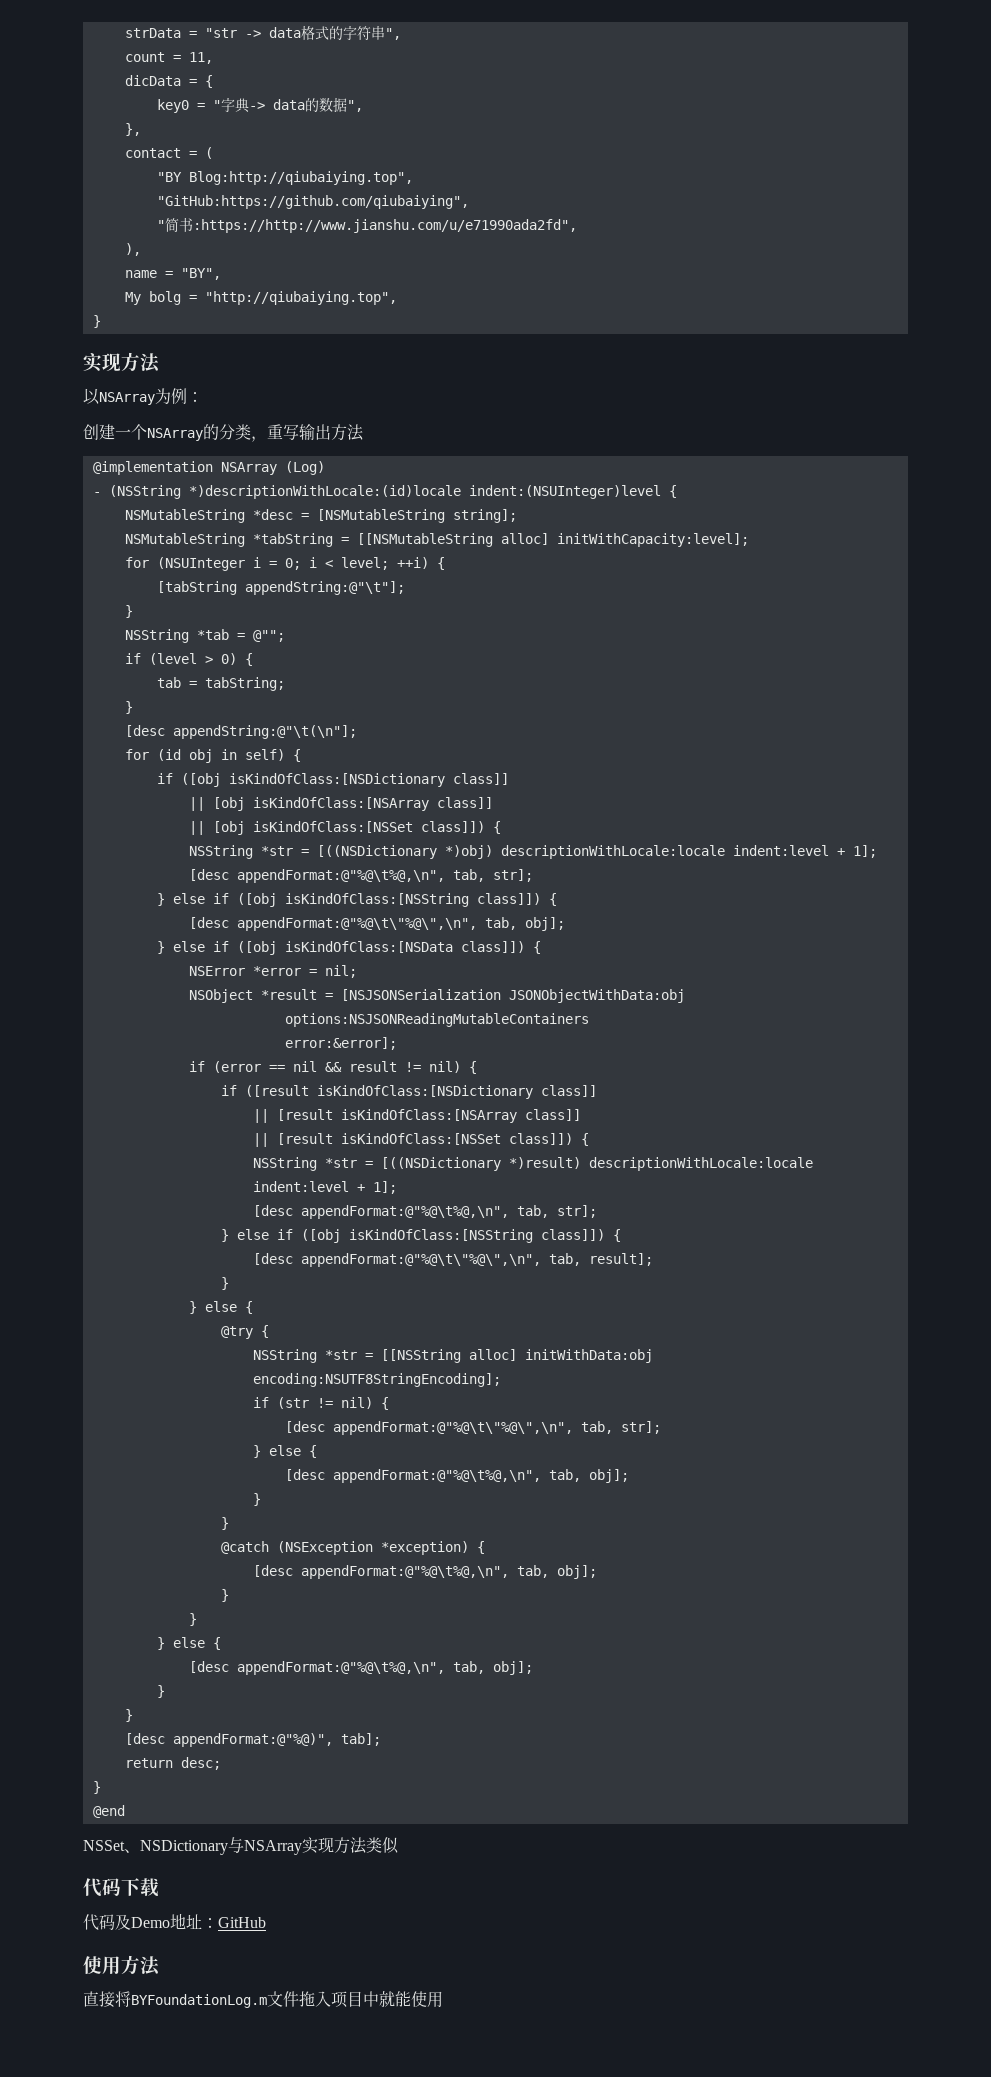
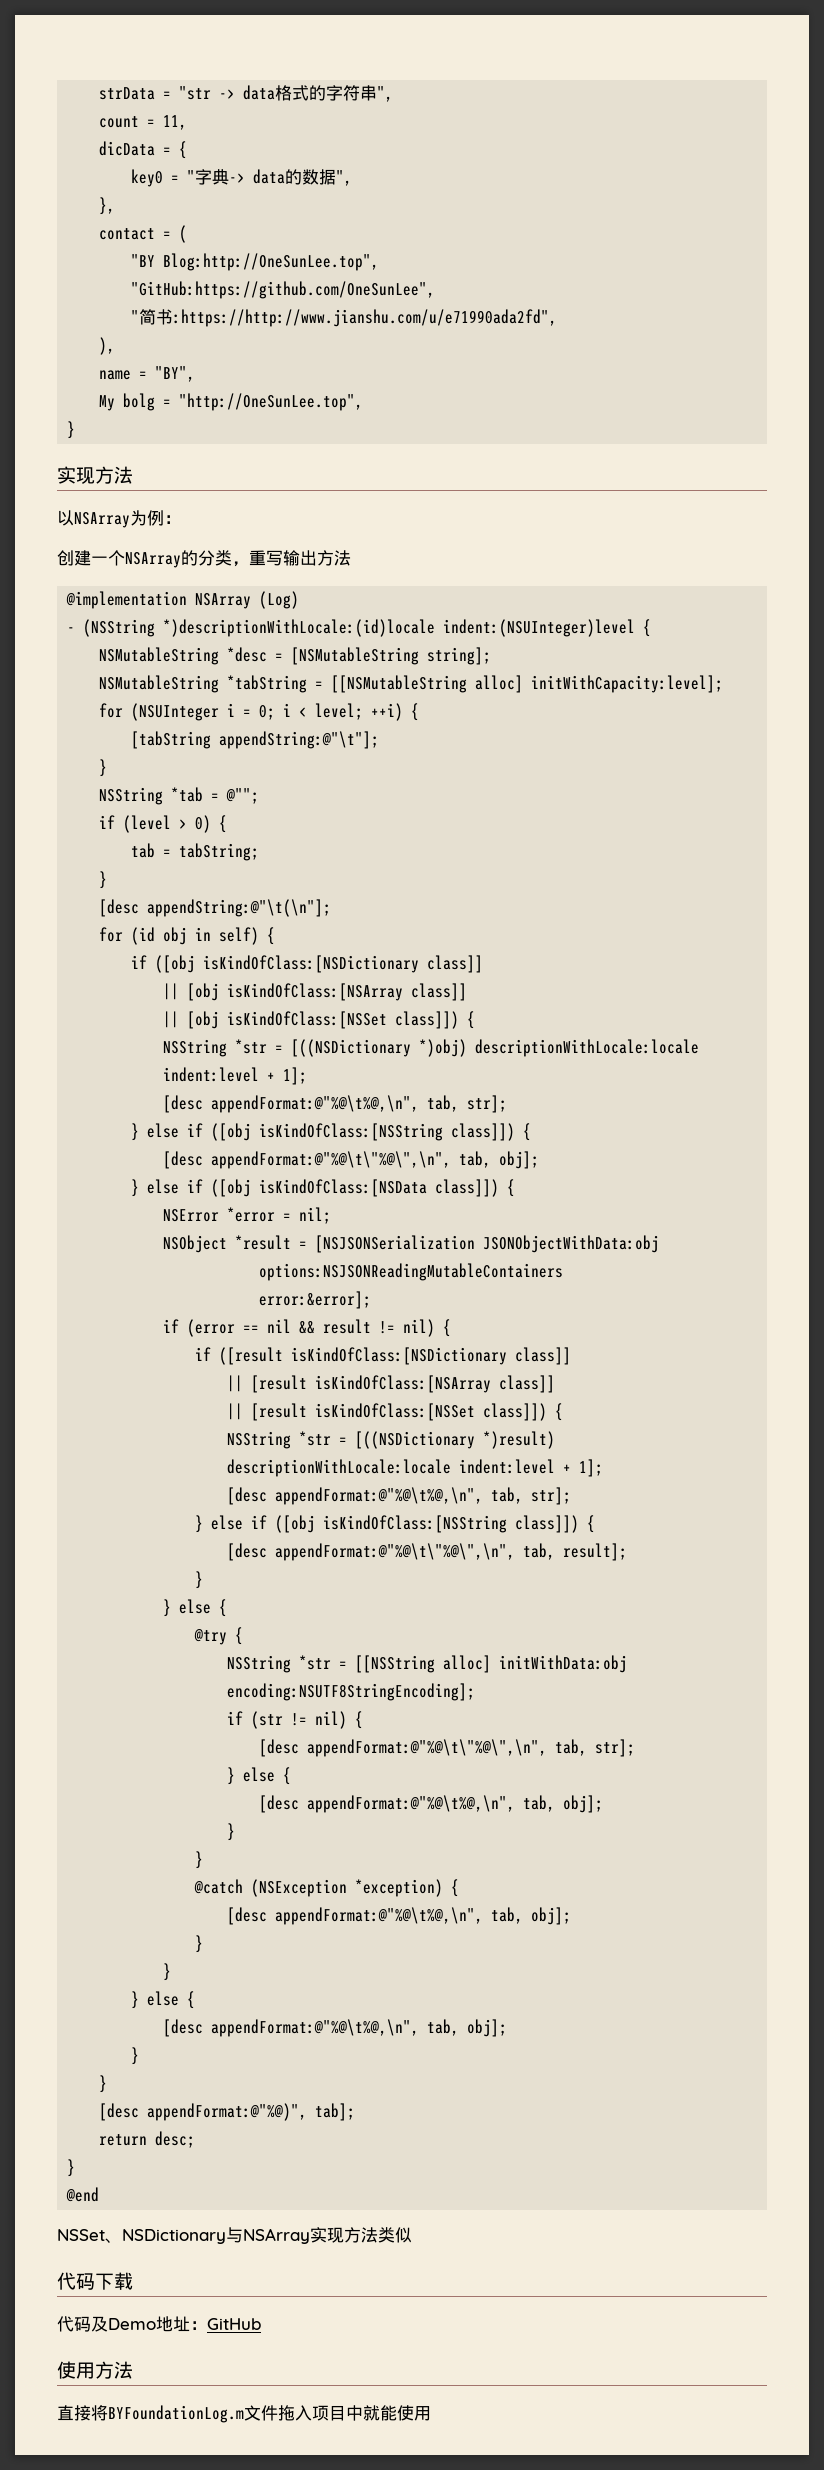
[188,171,413,185] [156,195,469,209] Blog:http://qiubaiying.top", // "GitHub:https://github.com/qiubaiying", -> [163,253,380,271] [131,281,436,299] Blog:http://OneSunLee.top", // "GitHub:https://github.com/OneSunLee",
[204,291,397,305] "http://qiubaiying.top", -> [179,393,364,411] "http://OneSunLee.top",

